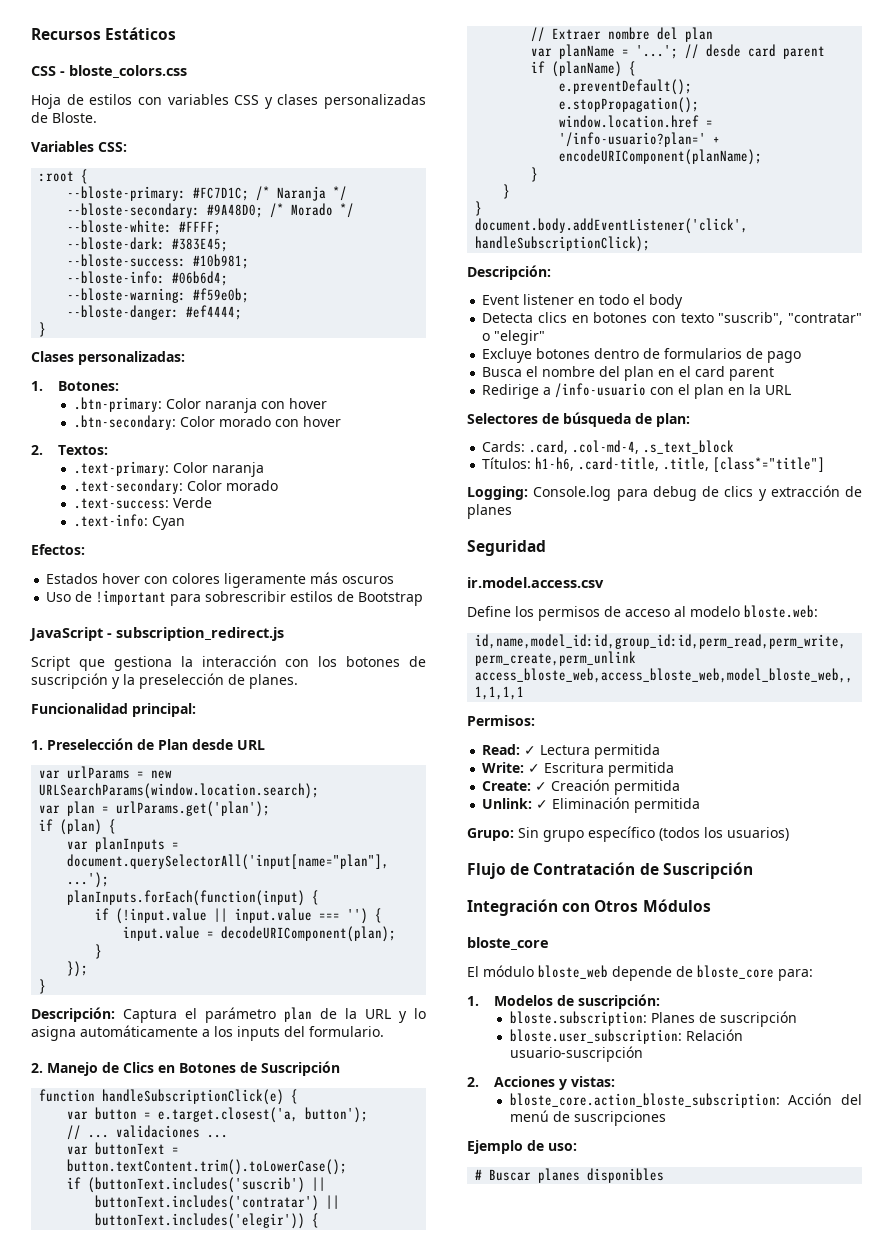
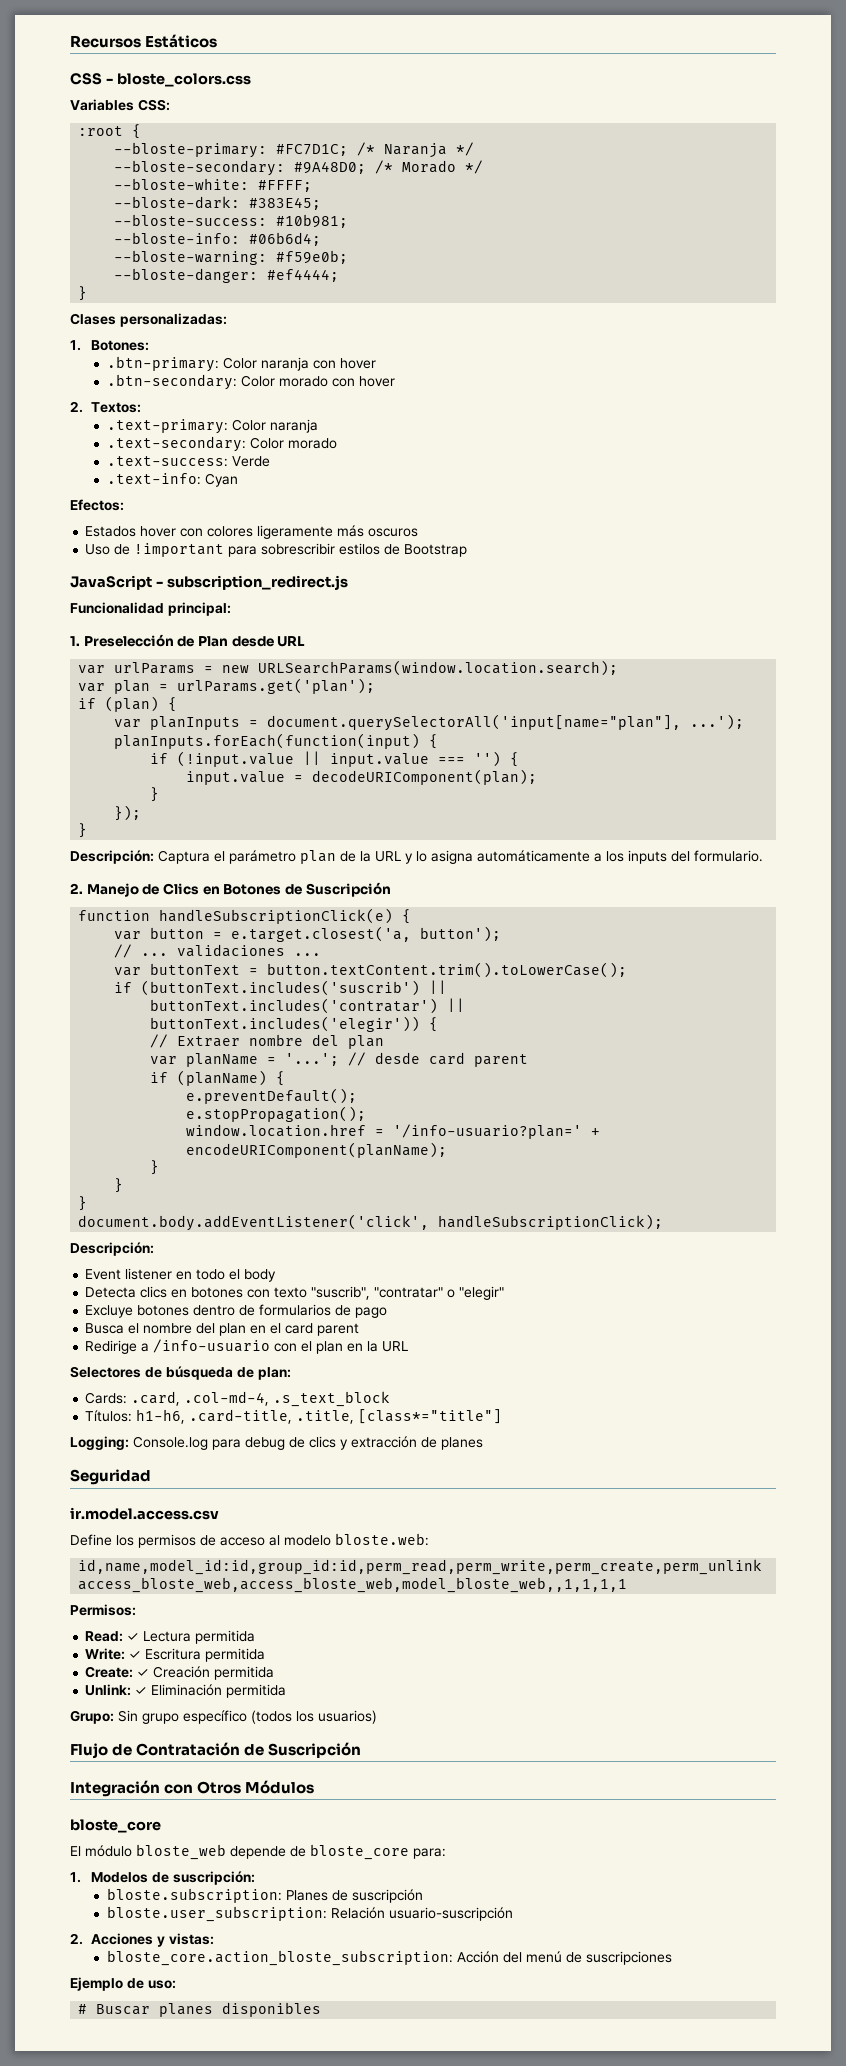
[31,94,426,109] [31,112,97,123] // Hoja de estilos con variables CSS y clases personalizadas de Bloste. -> (251, 80) none
[31,655,426,671] [31,673,298,689] // Script que gestiona la interacción con los botones de suscripción y la preselección de planes. -> (348, 582) none

